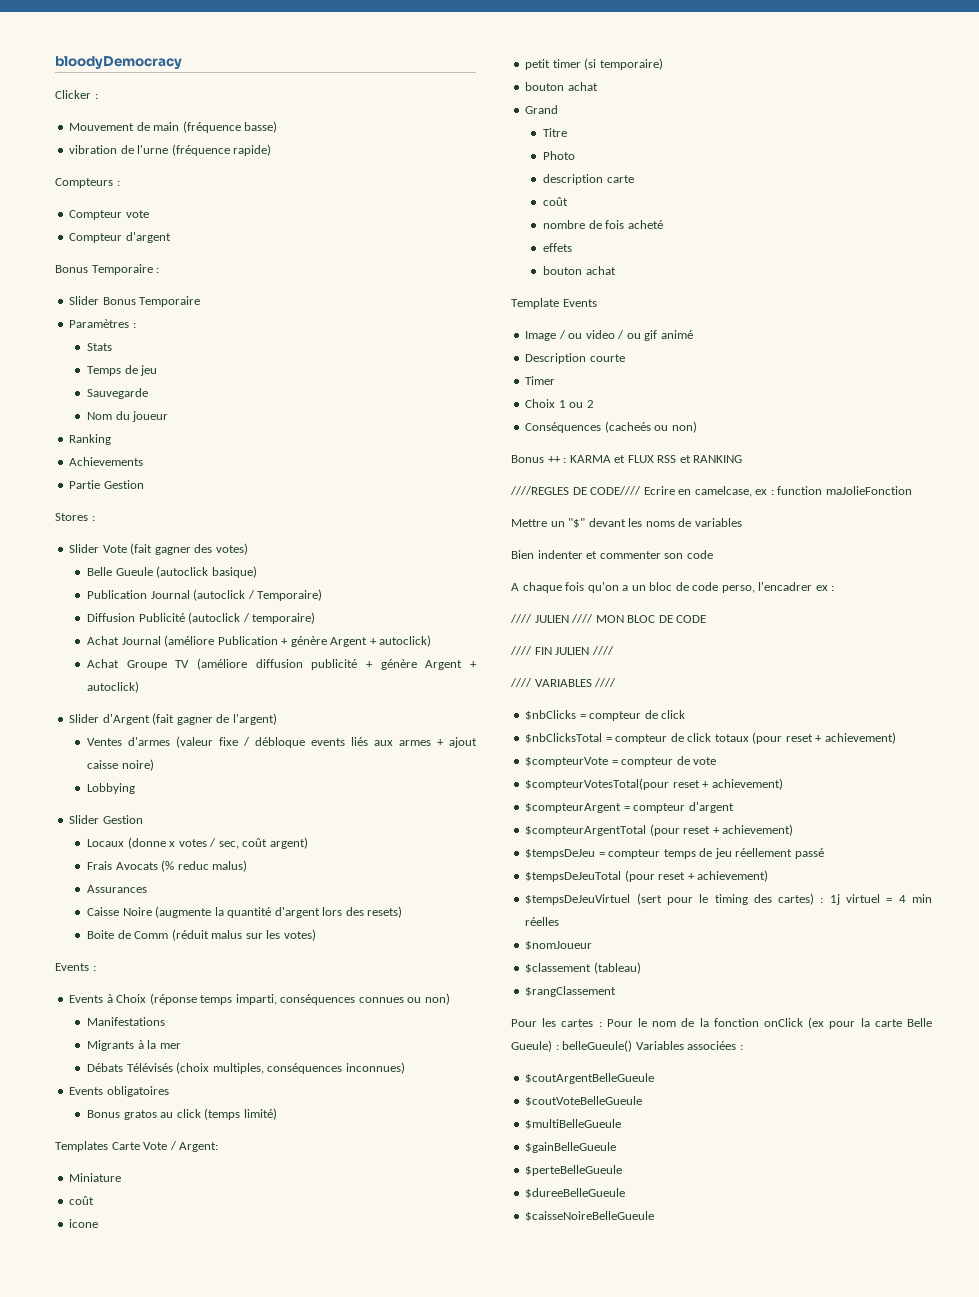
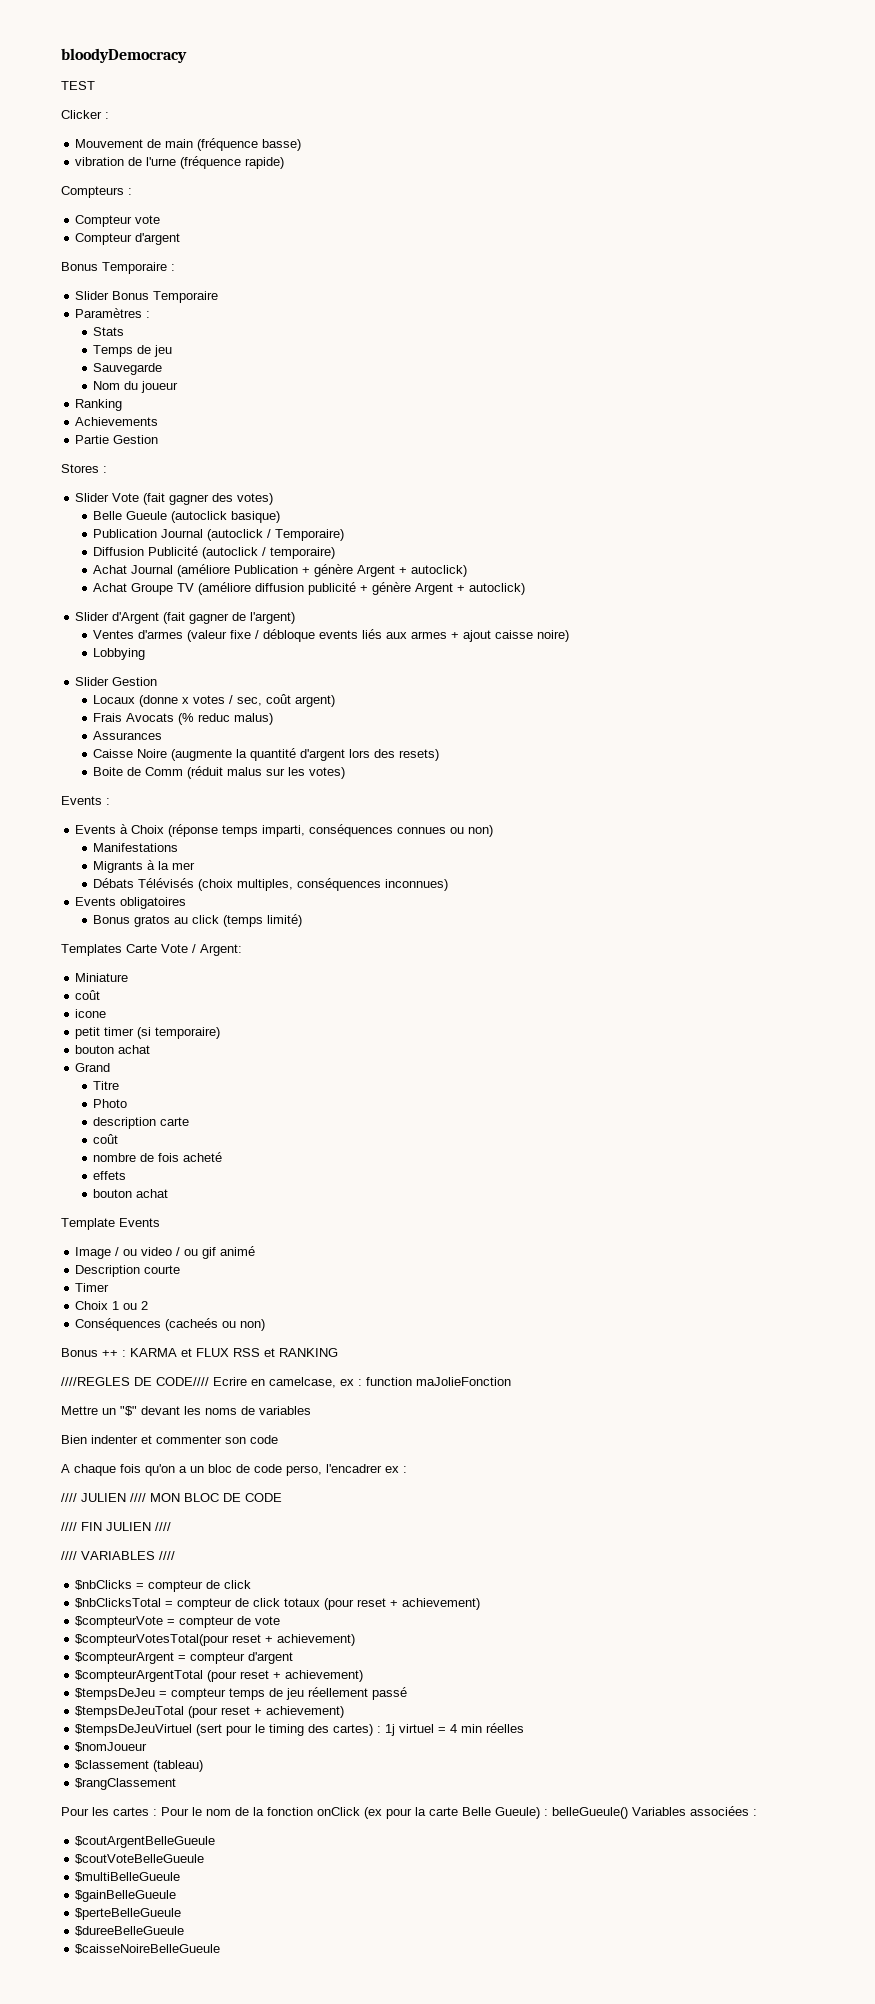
(182, 62) none -> [61,81,95,90] // TEST

